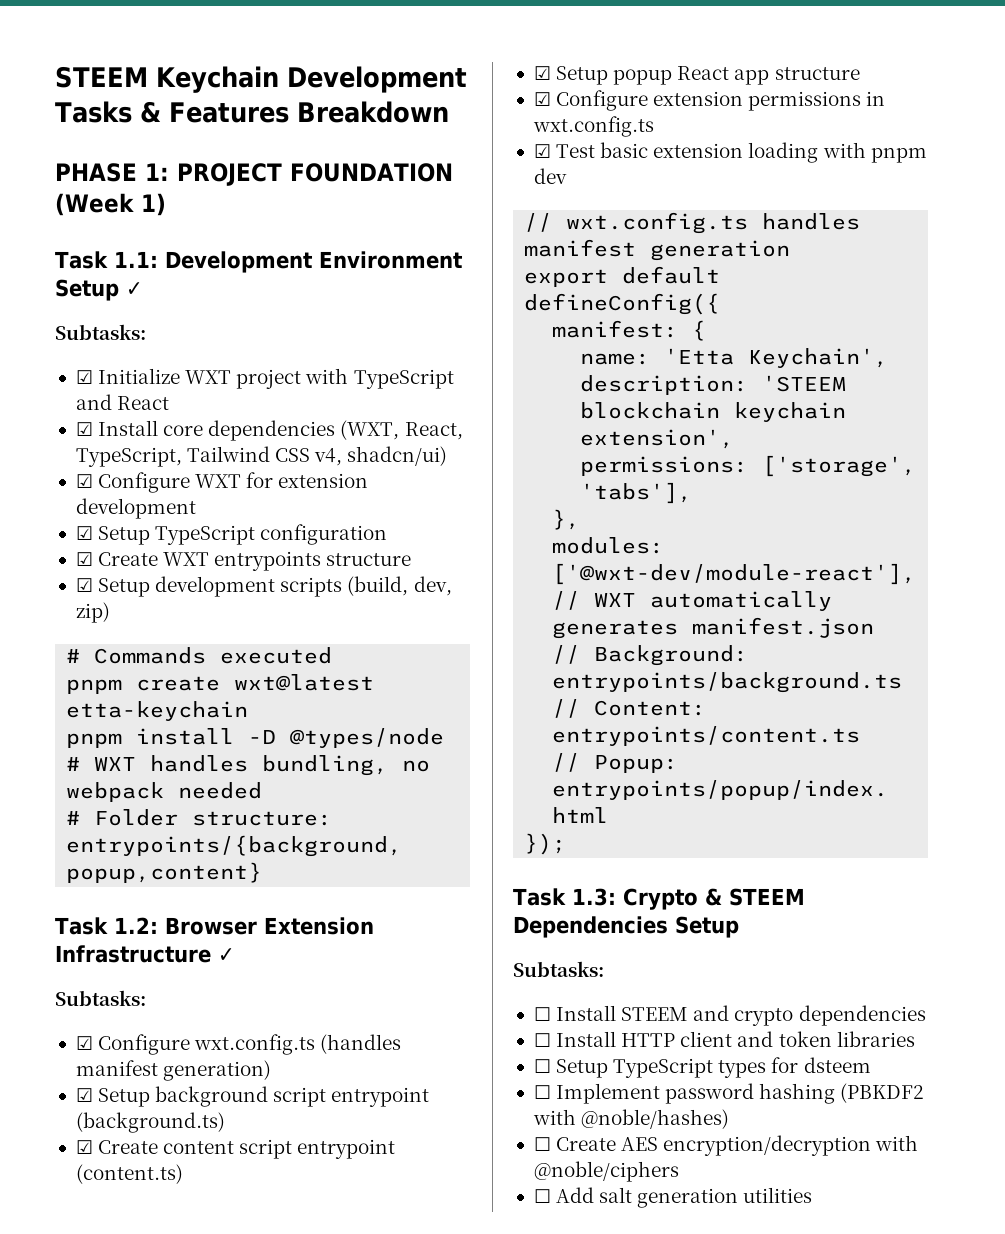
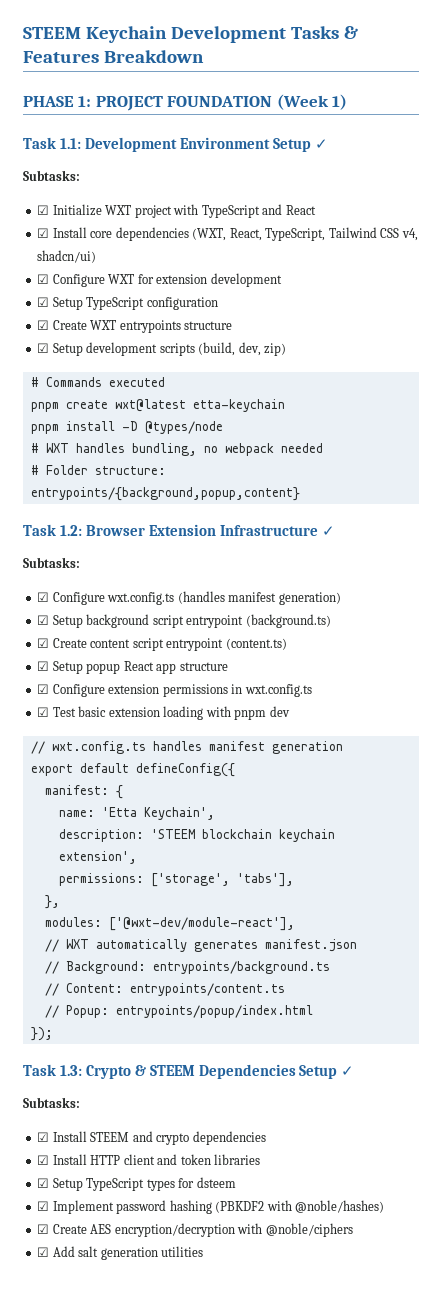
[513,961,604,977] [533,1007,551,1021] // Subtasks: // ☐ -> [341,1066,355,1076] [23,1097,80,1108] [37,1132,50,1142] ✓ // Subtasks: // ☑
[533,1033,551,1047] ☐ -> [37,1155,50,1165] ☑
[533,1059,551,1073] ☐ -> [37,1178,50,1188] ☑
[533,1085,551,1099] ☐ -> [37,1201,50,1211] ☑
[533,1137,551,1151] ☐ -> [37,1224,50,1234] ☑
[533,1189,551,1203] ☐ -> [37,1247,50,1257] ☑

